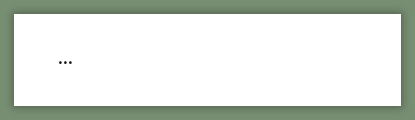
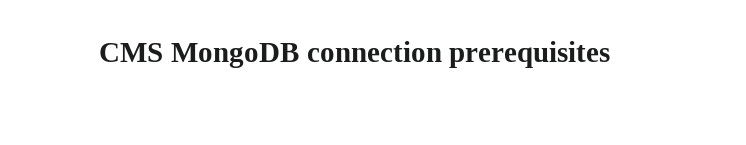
[58,61,73,64] ... -> [99,41,611,68] CMS MongoDB connection prerequisites

